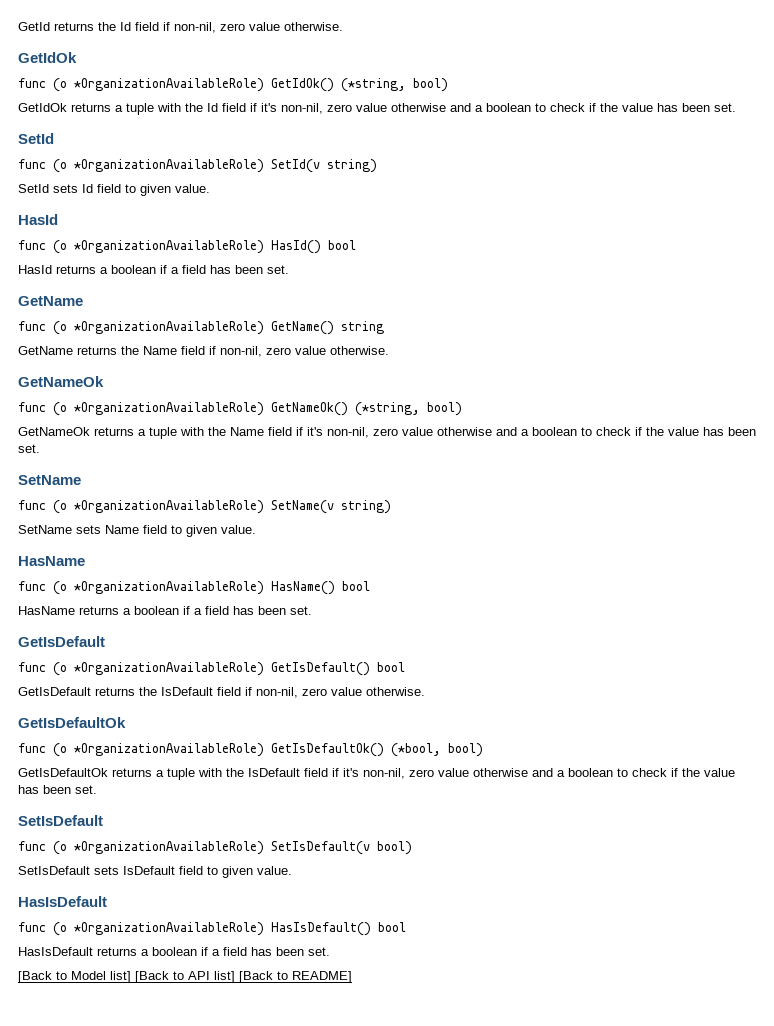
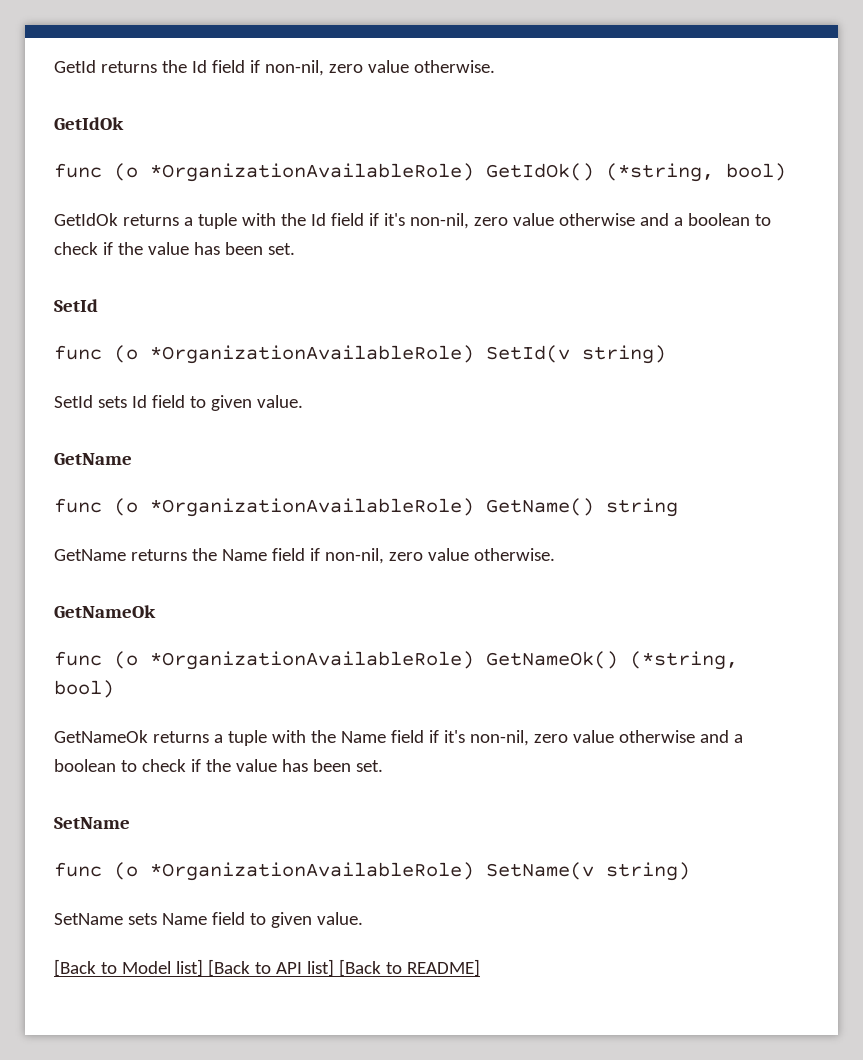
[18,214,58,225] [18,240,356,254] [18,265,289,274] // HasId // func (o *OrganizationAvailableRole) HasId() bool // HasId returns a boolean if a field has been set. -> (303, 401) none
[18,556,85,566] [18,581,370,595] [18,606,312,615] [18,636,105,647] [18,662,405,676] [18,687,425,698] [18,717,126,728] [18,743,483,757] [18,768,735,780] [18,785,97,794] [18,815,103,826] [18,841,412,855] [18,866,292,878] [18,896,107,907] [18,922,406,936] [18,947,330,956] // HasName // func (o *OrganizationAvailableRole) HasName() bool // HasName returns a boolean if a field has been set. // GetIsDefault // func (o *OrganizationAvailableRole) GetIsDefault() bool // GetIsDefault returns the IsDefault field if non-nil, zero value otherwise. // GetIsDefaultOk // func (o *OrganizationAvailableRole) GetIsDefaultOk() (*bool, bool) // GetIsDefaultOk returns a tuple with the IsDefault field if it's non-nil, zero value otherwise and a boolean to check if the value has been set. // SetIsDefault // func (o *OrganizationAvailableRole) SetIsDefault(v bool) // SetIsDefault sets IsDefault field to given value. // HasIsDefault // func (o *OrganizationAvailableRole) HasIsDefault() bool // HasIsDefault returns a boolean if a field has been set. -> (363, 918) none

